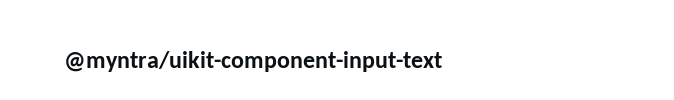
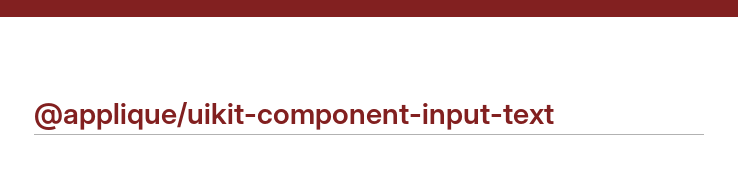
[64,51,442,72] @myntra/uikit-component-input-text -> [34,102,554,130] @applique/uikit-component-input-text

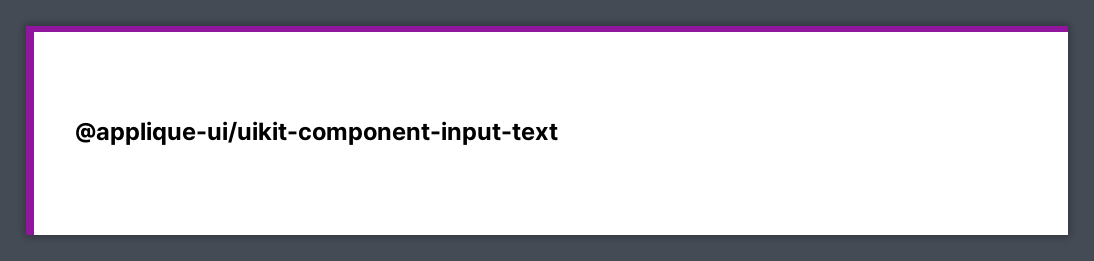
[34,102,554,130] @applique/uikit-component-input-text -> [75,121,558,145] @applique-ui/uikit-component-input-text

